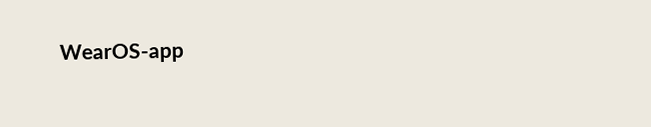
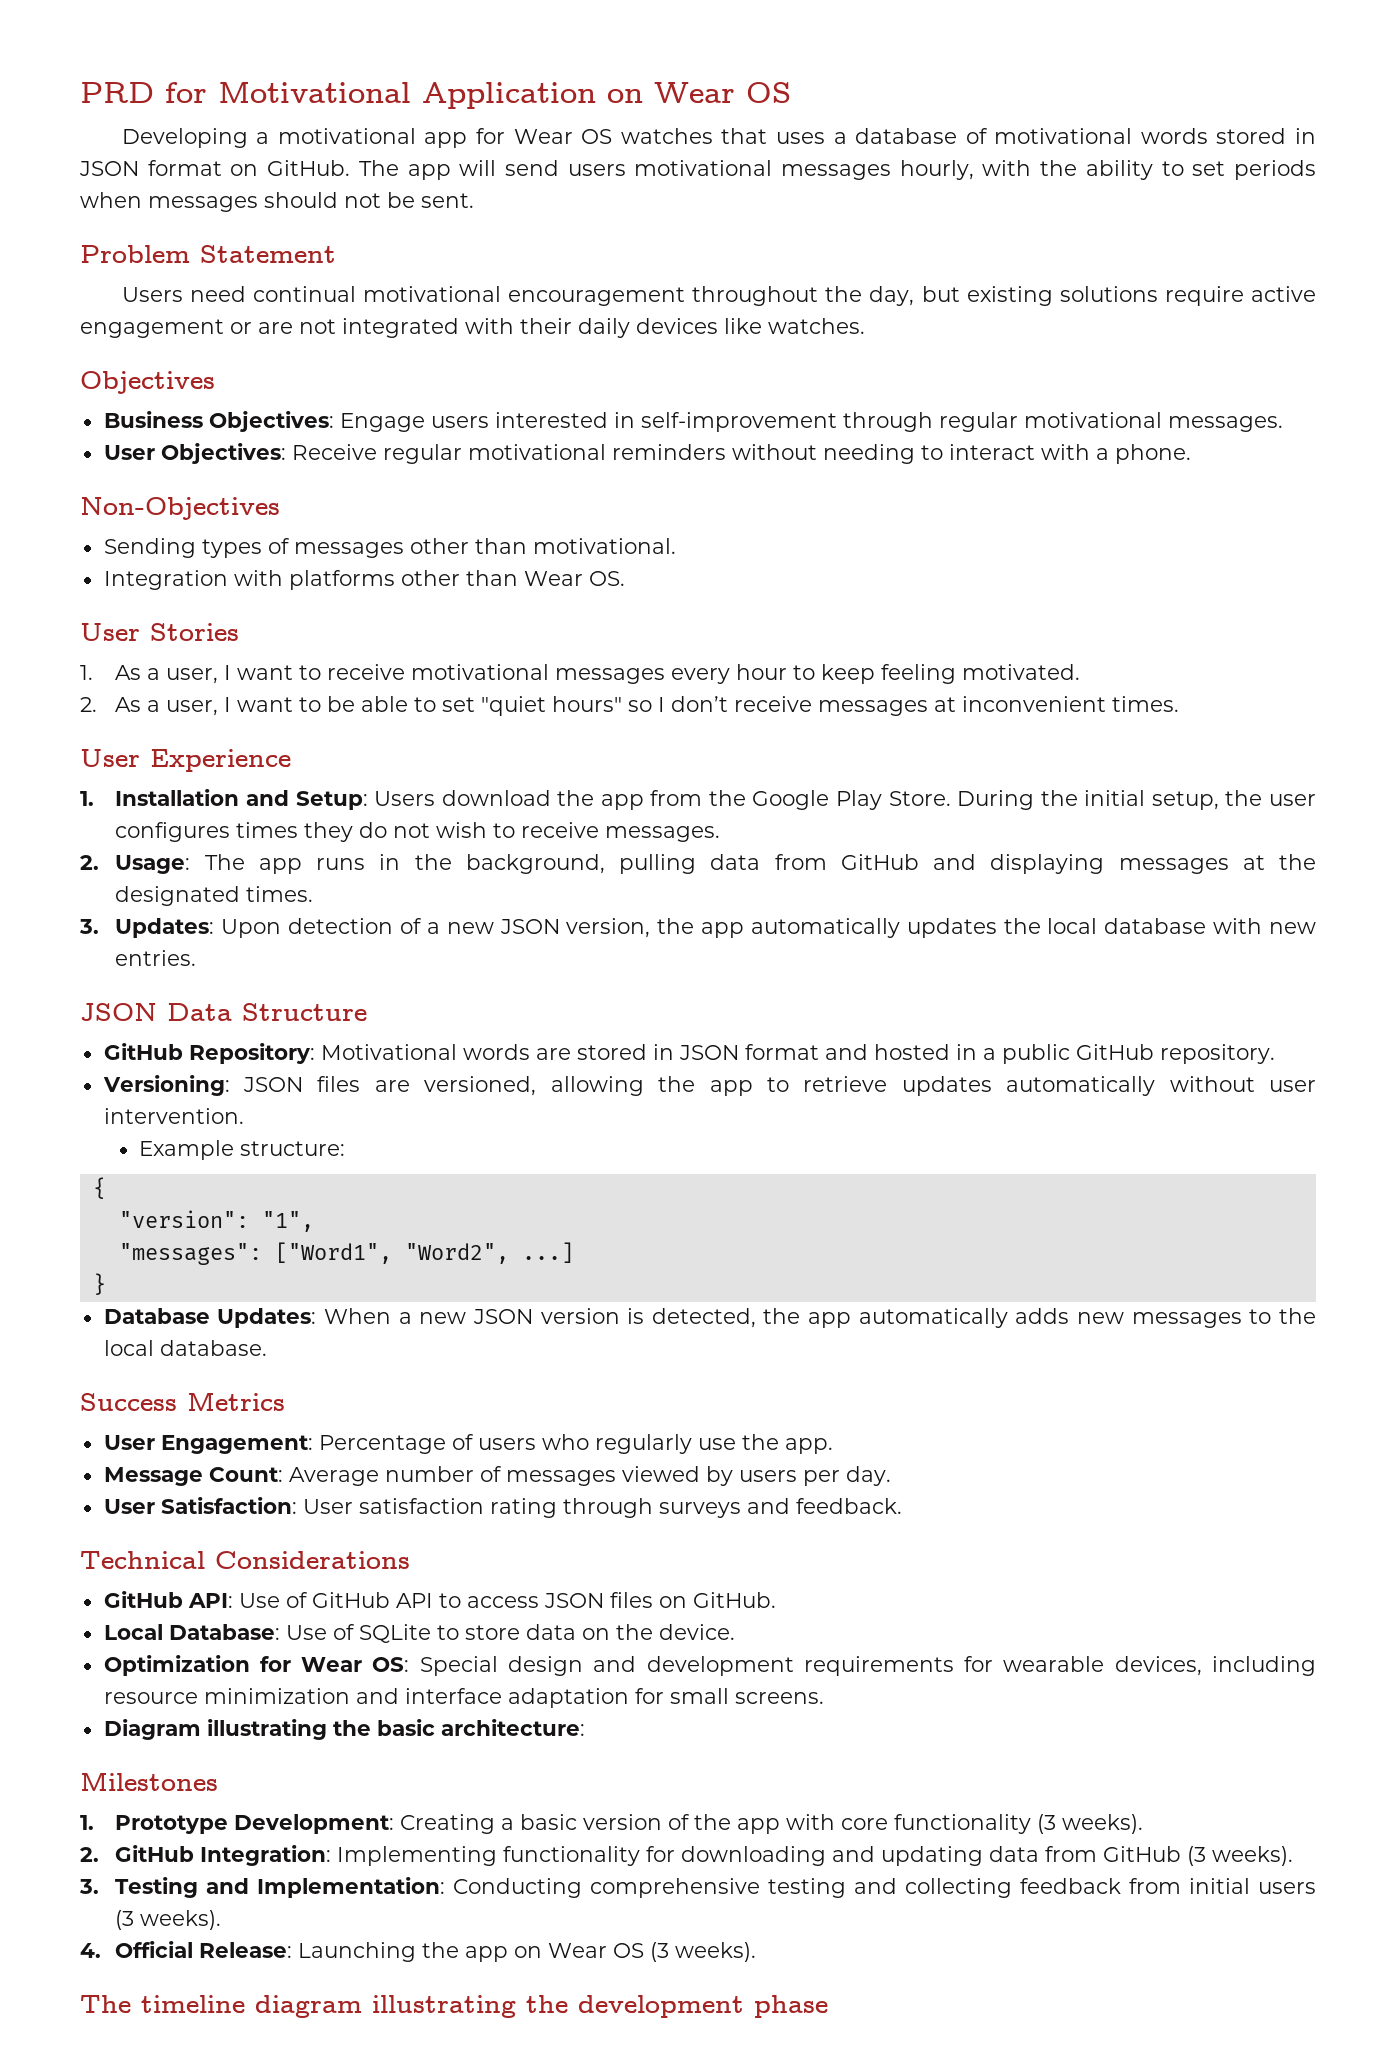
[59,42,184,64] WearOS-app -> [80,82,791,109] [121,128,1316,148] [79,160,1317,180] [80,192,474,212] [80,245,336,263] [121,286,1316,306] [80,318,865,338] [80,371,215,394] [103,411,1283,432] [103,443,1191,464] [80,497,280,520] [103,538,676,558] [103,570,625,590] [80,623,239,641] [80,664,1081,684] [80,696,1180,716] [80,749,291,772] [80,789,1317,810] [115,822,721,842] [80,854,1316,874] [115,886,314,906] [79,918,1316,938] [115,950,197,966] [80,1003,367,1021] [103,1043,1275,1064] [102,1075,1316,1096] [103,1108,244,1124] [139,1140,346,1160] [92,1177,106,1199] [118,1210,314,1232] [118,1242,574,1265] [92,1273,106,1295] [103,1308,1316,1328] [103,1340,267,1356] [80,1392,285,1411] [103,1434,833,1454] [103,1466,891,1486] [103,1497,902,1518] [80,1551,410,1569] [103,1591,776,1608] [103,1624,735,1643] [103,1655,1316,1676] [103,1688,824,1708] [103,1719,585,1740] [80,1772,218,1791] [80,1814,1144,1834] [80,1845,1294,1866] [79,1877,1316,1898] [115,1910,222,1930] [80,1941,757,1962] [80,1995,828,2018] PRD for Motivational Application on Wear OS // Developing a motivational app for Wear OS watches that uses a database of motivational words stored in JSON format on GitHub. The app will send users motivational messages hourly, with the ability to set periods when messages should not be sent. // Problem Statement // Users need continual motivational encouragement throughout the day, but existing solutions require active engagement or are not integrated with their daily devices like watches. // Objectives // Business Objectives: Engage users interested in self-improvement through regular motivational messages. // User Objectives: Receive regular motivational reminders without needing to interact with a phone. // Non-Objectives // Sending types of messages other than motivational. // Integration with platforms other than Wear OS. // User Stories // 1. As a user, I want to receive motivational messages every hour to keep feeling motivated. // 2. As a user, I want to be able to set "quiet hours" so I don’t receive messages at inconvenient times. // User Experience // 1. Installation and Setup: Users download the app from the Google Play Store. During the initial setup, the user configures times they do not wish to receive messages. // 2. Usage: The app runs in the background, pulling data from GitHub and displaying messages at the designated times. // 3. Updates: Upon detection of a new JSON version, the app automatically updates the local database with new entries. // JSON Data Structure // GitHub Repository: Motivational words are stored in JSON format and hosted in a public GitHub repository. // Versioning: JSON files are versioned, allowing the app to retrieve updates automatically without user intervention. // Example structure: // { // "version": "1", // "messages": ["Word1", "Word2", ...] // } // Database Updates: When a new JSON version is detected, the app automatically adds new messages to the local database. // Success Metrics // User Engagement: Percentage of users who regularly use the app. // Message Count: Average number of messages viewed by users per day. // User Satisfaction: User satisfaction rating through surveys and feedback. // Technical Considerations // GitHub API: Use of GitHub API to access JSON files on GitHub. // Local Database: Use of SQLite to store data on the device. // Optimization for Wear OS: Special design and development requirements for wearable devices, including resource minimization and interface adaptation for small screens. // Diagram illustrating the basic architecture: // Milestones // 1. Prototype Development: Creating a basic version of the app with core functionality (3 weeks). // 2. GitHub Integration: Implementing functionality for downloading and updating data from GitHub (3 weeks). // 3. Testing and Implementation: Conducting comprehensive testing and collecting feedback from initial users (3 weeks). // 4. Official Release: Launching the app on Wear OS (3 weeks). // The timeline diagram illustrating the development phase

